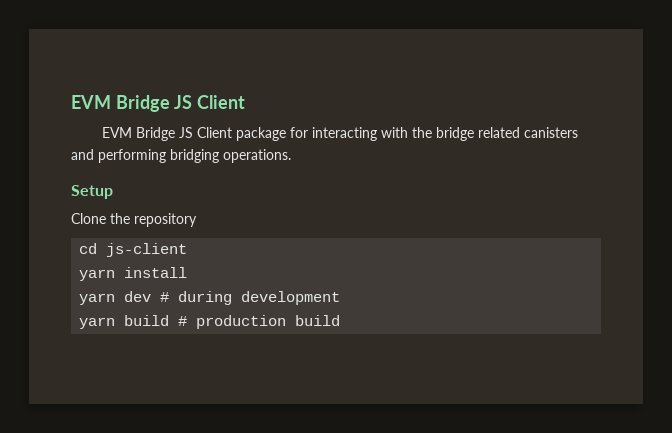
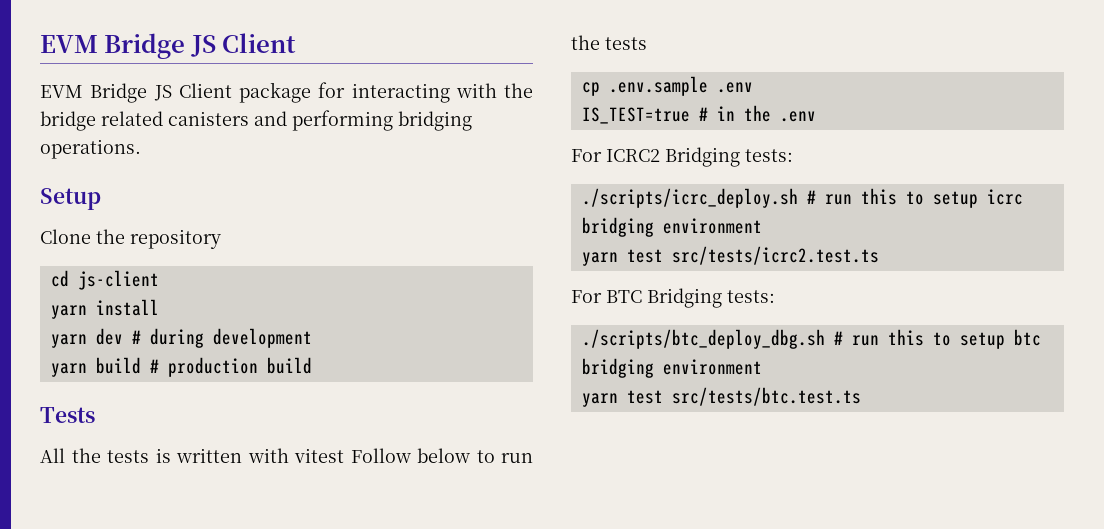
(341, 320) none -> [40,407,95,423] [40,448,533,463] [571,35,647,50] [581,76,753,96] [581,105,816,124] [571,147,793,167] [581,188,1023,208] [581,217,762,237] [581,246,879,266] [571,288,775,308] [581,329,1041,349] [581,358,762,378] [581,387,861,407] // Tests // All the tests is written with vitest Follow below to run the tests // cp .env.sample .env // IS_TEST=true # in the .env // For ICRC2 Bridging tests: // ./scripts/icrc_deploy.sh # run this to setup icrc bridging environment // yarn test src/tests/icrc2.test.ts // For BTC Bridging tests: // ./scripts/btc_deploy_dbg.sh # run this to setup btc bridging environment // yarn test src/tests/btc.test.ts

